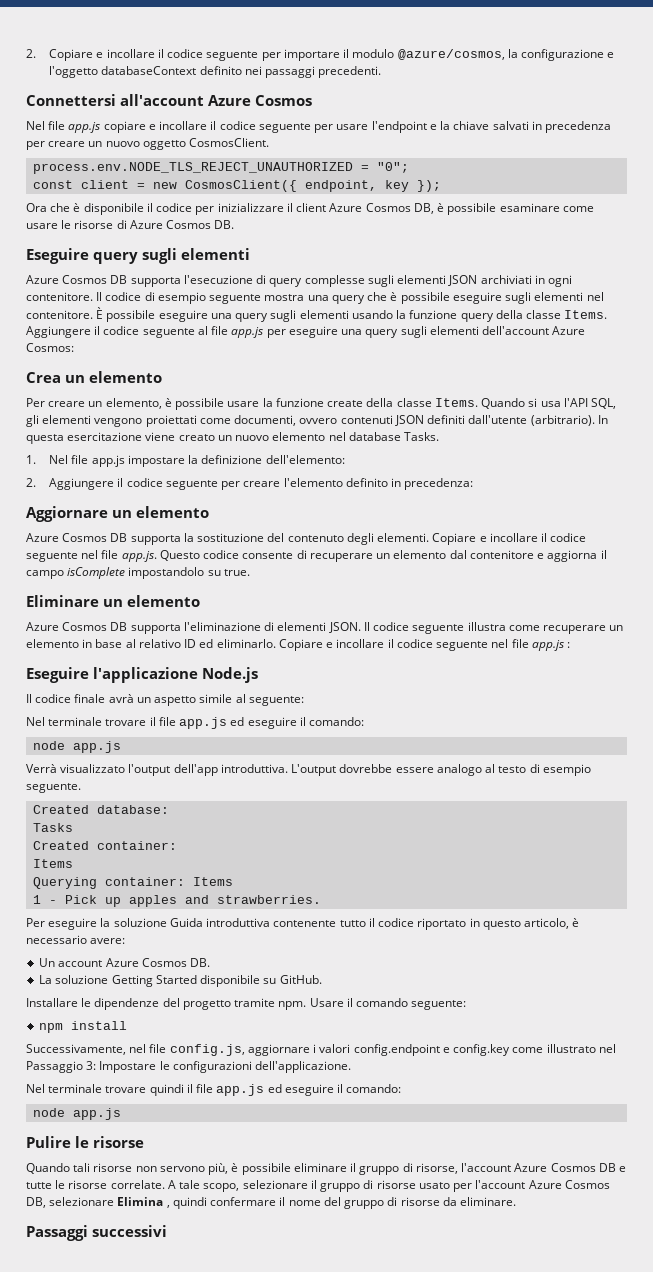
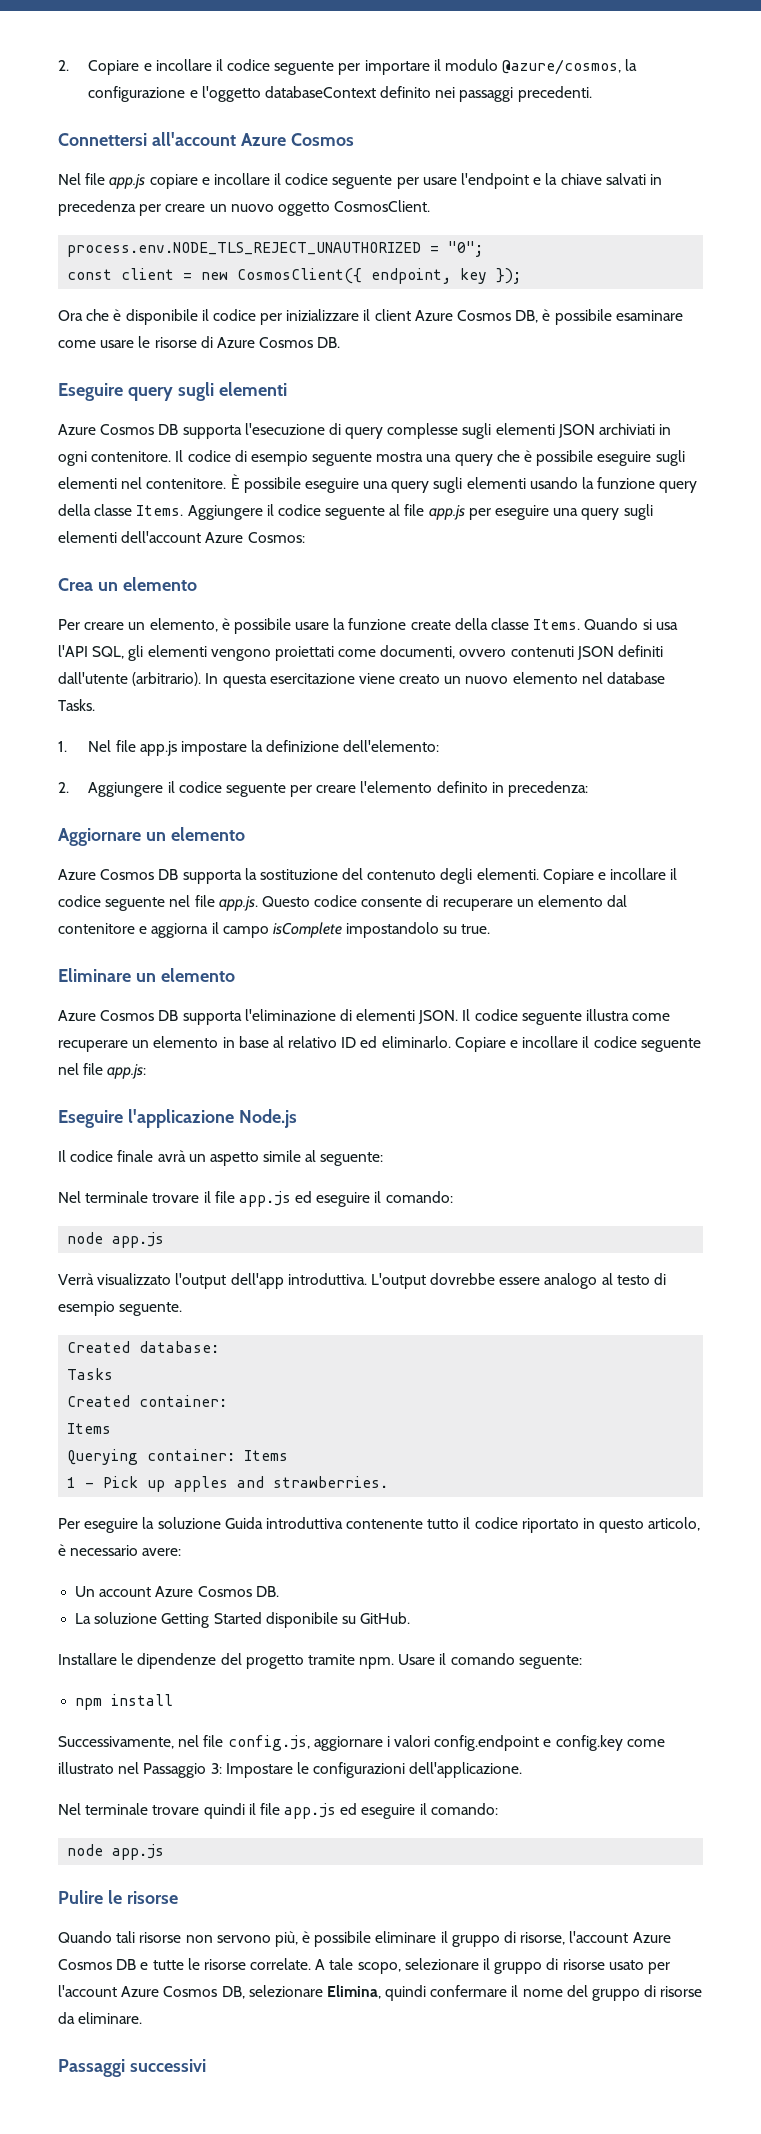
[531,640,571,651] app.js : -> [107,1064,147,1079] app.js:
[117,1197,170,1208] Elimina , -> [326,1985,381,1999] Elimina,

